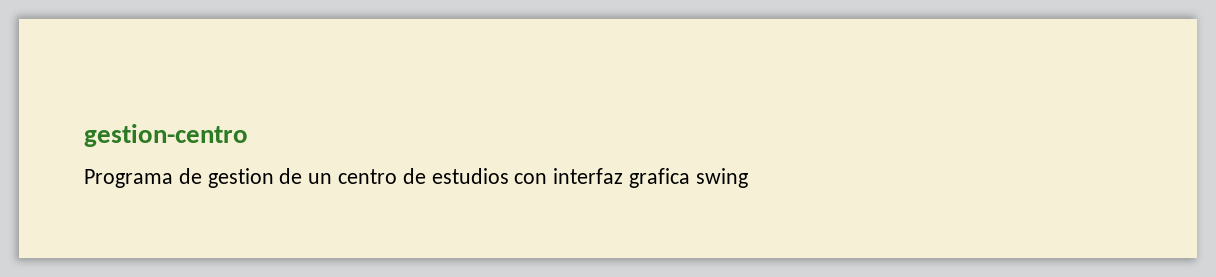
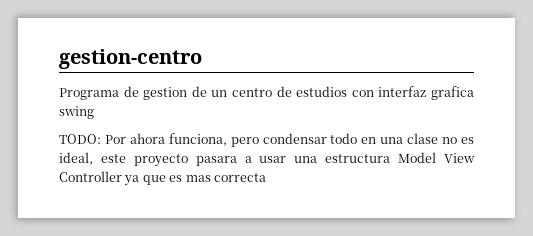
(748, 178) none -> [59,133,475,147] [59,152,476,167] [59,171,266,186] // TODO: Por ahora funciona, pero condensar todo en una clase no es ideal, este proyecto pasara a usar una estructura Model View Controller ya que es mas correcta

